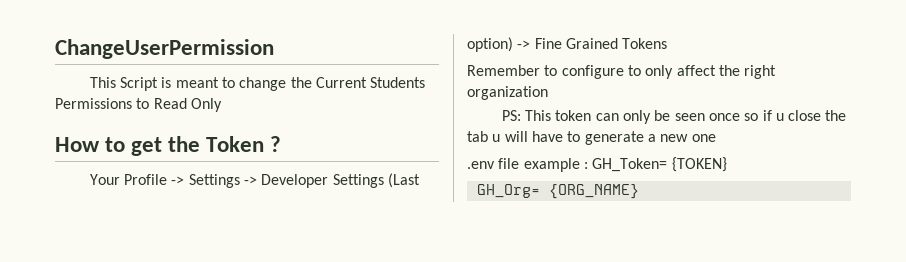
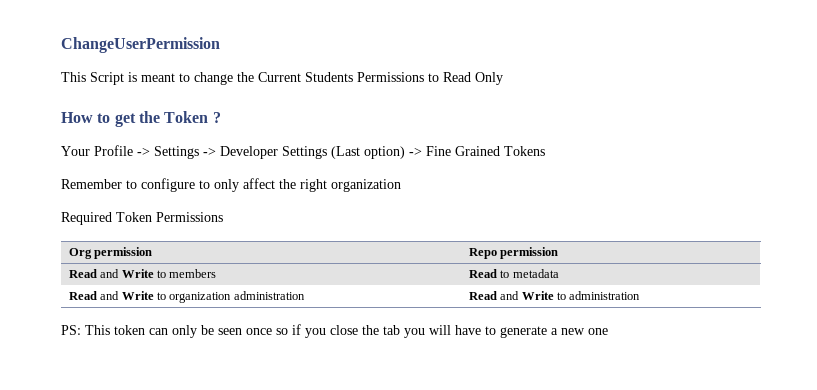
(548, 93) none -> [61,212,223,225] [68,247,153,259] [468,247,559,259] [68,269,217,278] [468,269,559,278] [68,291,305,303] [468,291,641,300] // Required Token Permissions // Org permission | Repo permission // Read and Write to members | Read to metadata // Read and Write to organization administration | Read and Write to administration
[775,113,784,121] u -> [305,328,326,338] you
[492,134,501,142] u -> [404,328,425,338] you
[467,157,727,172] [476,184,639,199] // .env file example : GH_Token= {TOKEN} // GH_Org= {ORG_NAME} -> (608, 331) none

